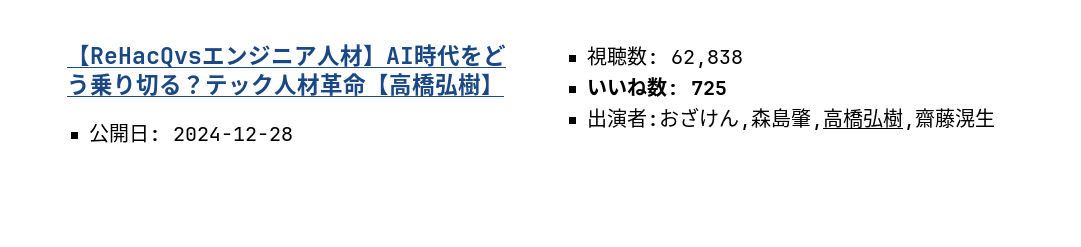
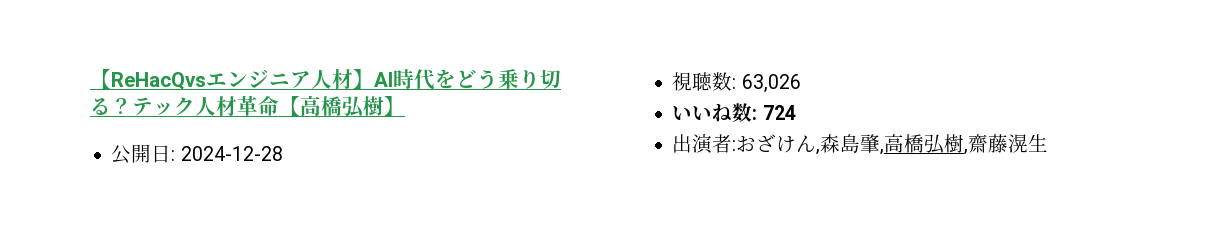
[671,50,743,68] 62,838 -> [741,74,801,93] 63,026
[691,81,727,95] 725 -> [762,105,796,120] 724

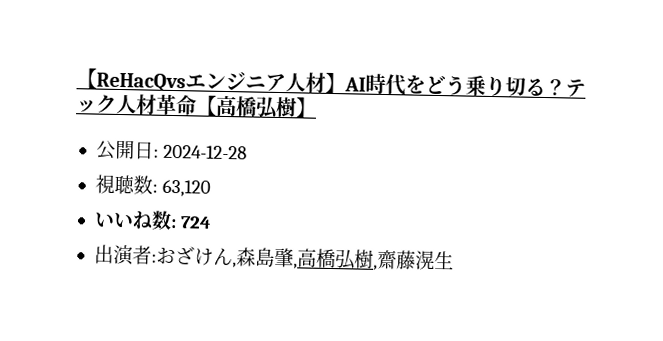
[741,74,801,93] 63,026 -> [162,179,212,197] 63,120

